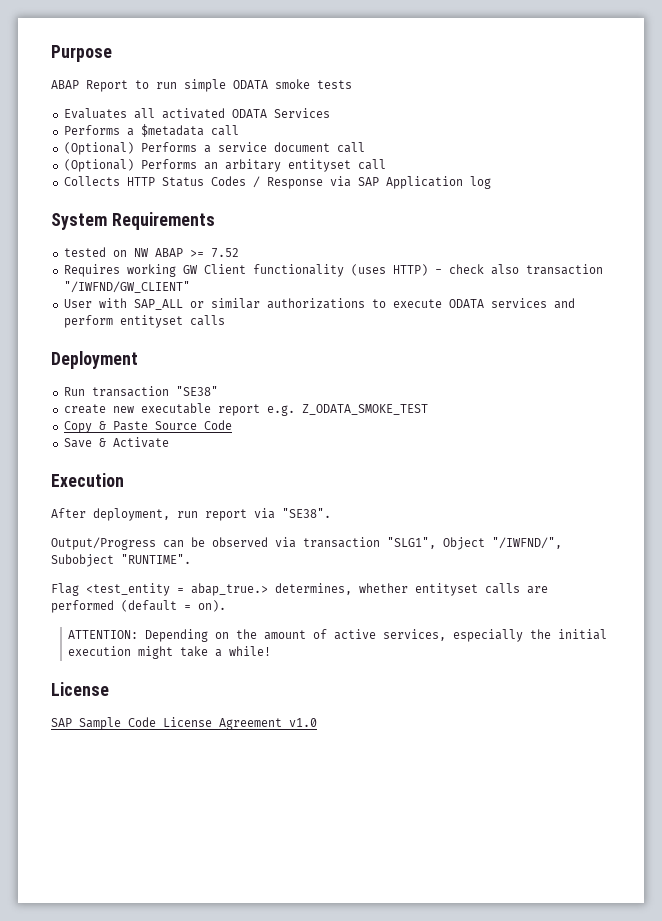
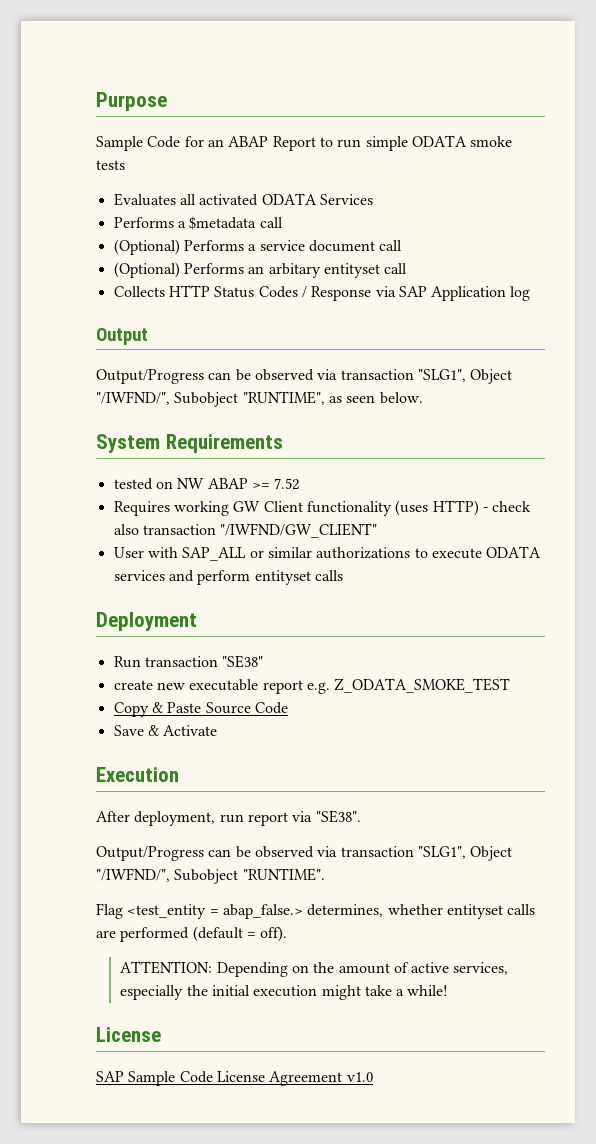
(112, 53) none -> [96,136,224,151] Sample Code for an
(491, 182) none -> [96,328,148,345] [96,369,513,384] [96,391,423,407] // Output // Output/Progress can be observed via transaction "SLG1", Object "/IWFND/", Subobject "RUNTIME", as seen below.
[191,583,268,596] abap_true.> -> [222,904,303,919] abap_false.>
[198,600,226,612] on). -> [260,926,288,942] off).

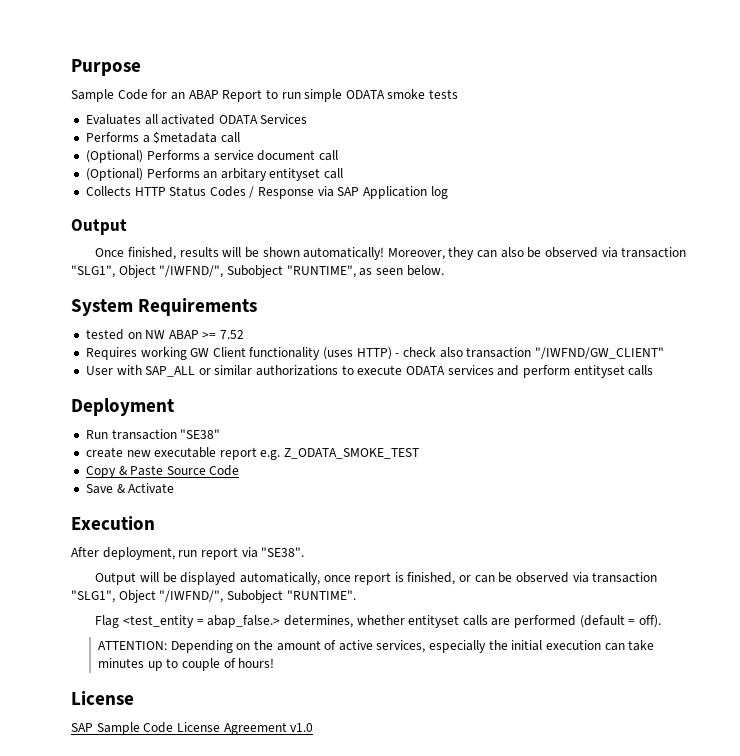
[96,369,232,384] Output/Progress can -> [95,247,524,260] Once finished, results will be shown automatically! Moreover, they can also
[96,846,204,861] Output/Progress -> [95,572,472,585] Output will be displayed automatically, once report is finished, or
[321,985,449,1000] might take a while! -> [604,640,655,651] [97,658,275,671] can take minutes up to couple of hours!

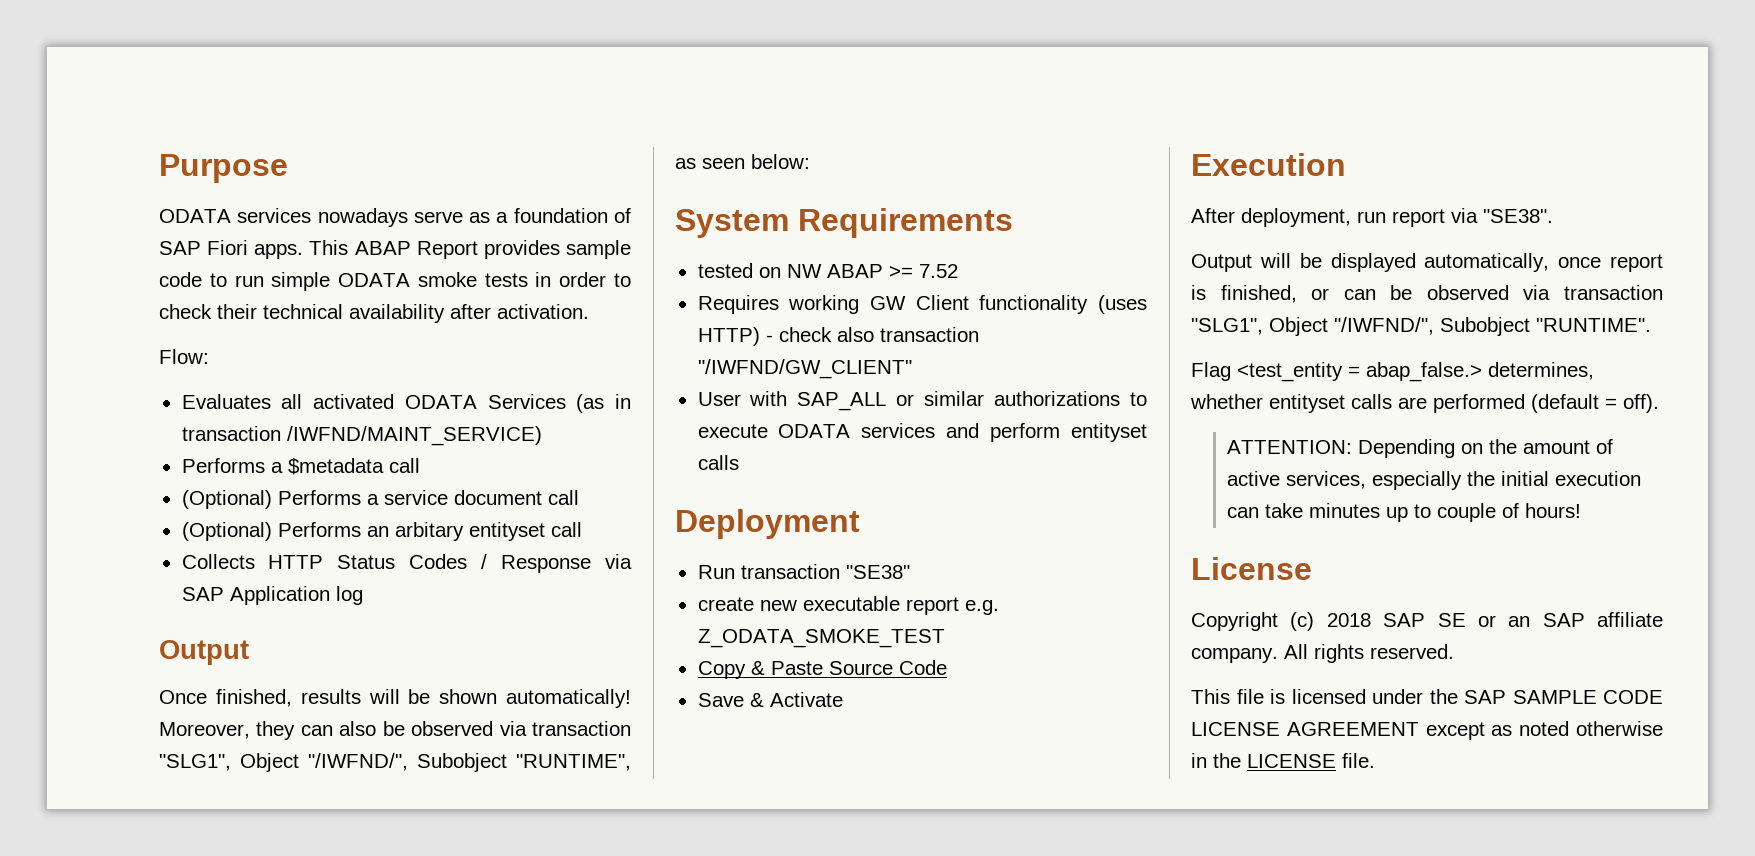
[71,89,263,102] Sample Code for an ABAP Report -> [159,208,631,227] [159,240,631,259] [159,272,202,287] ODATA services nowadays serve as a foundation of SAP Fiori apps. This ABAP Report provides sample code
(459, 94) none -> [535,272,631,287] [159,304,589,323] [159,349,209,364] in order to check their technical availability after activation. // Flow:
(308, 119) none -> [576,394,631,413] [181,426,542,446] (as in transaction /IWFND/MAINT_SERVICE)
[406,265,444,276] below. -> [751,154,810,169] below:
[71,722,314,735] SAP Sample Code License Agreement v1.0 -> [1191,612,1663,631] [1191,644,1454,663] [1191,689,1663,704] [1191,721,1663,740] [1191,753,1375,768] Copyright (c) 2018 SAP SE or an SAP affiliate company. All rights reserved. // This file is licensed under the SAP SAMPLE CODE LICENSE AGREEMENT except as noted otherwise in the LICENSE file.

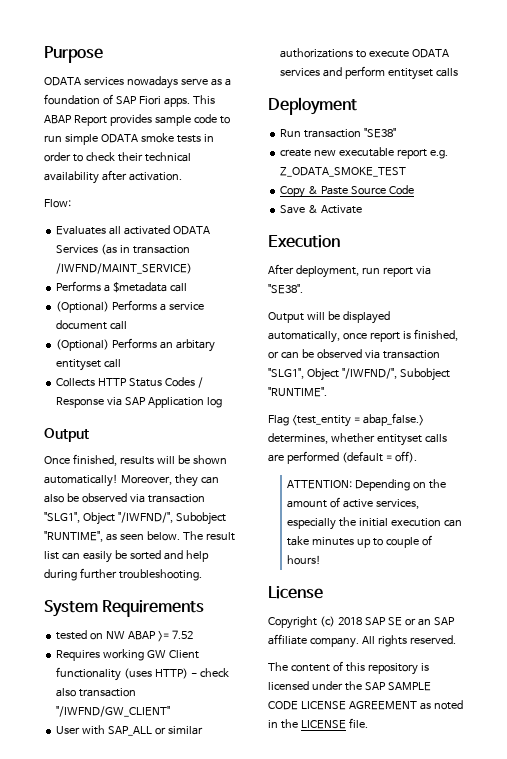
[751,154,810,169] below: -> [146,531,235,541] [44,550,209,563] [44,568,202,581] below. The result list can easily be sorted and help during further troubleshooting.
[1191,689,1264,704] This file -> [268,661,418,675] The content of this repository
[1425,722,1485,740] except -> (417, 705) none
[1576,721,1663,736] otherwise -> (463, 705) none

